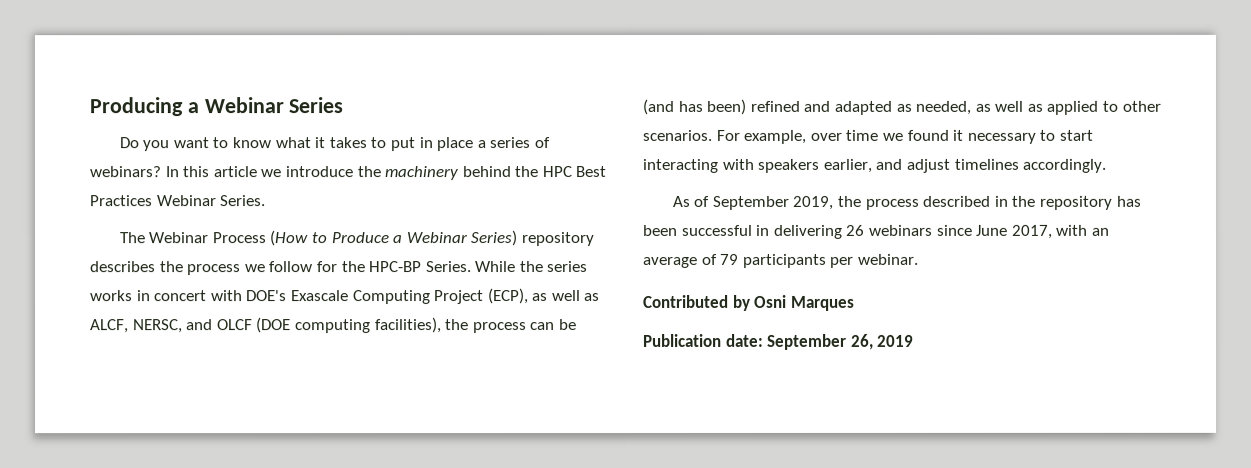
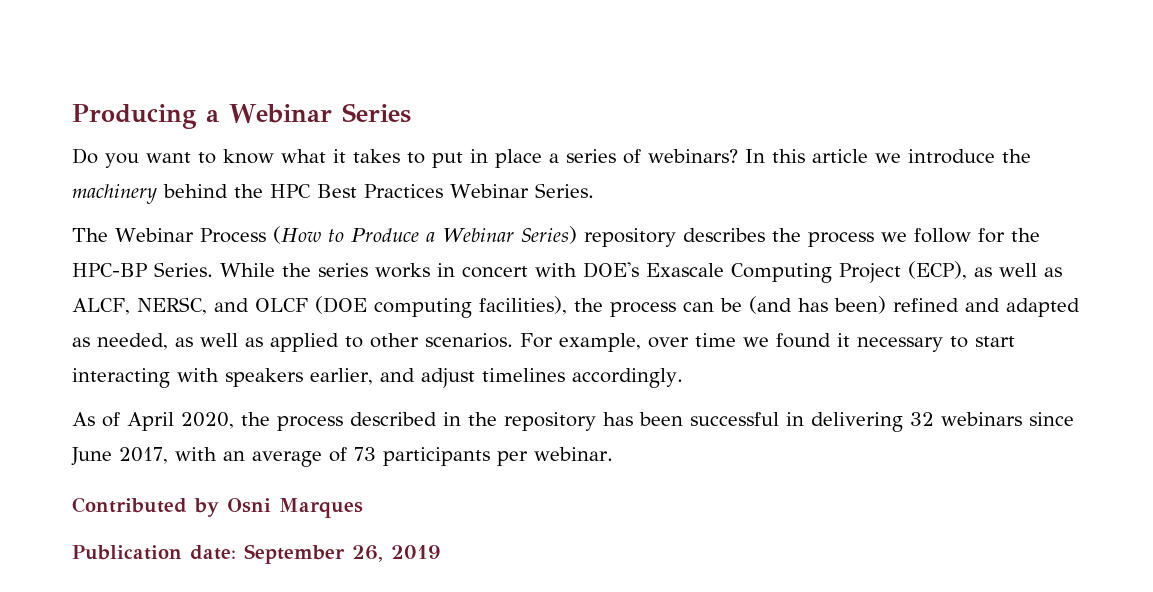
[711,195,834,210] September 2019, -> [127,412,234,431] April 2020,
[845,224,866,236] 26 -> [910,412,934,426] 32
[720,253,740,265] 79 -> [354,447,376,461] 73

